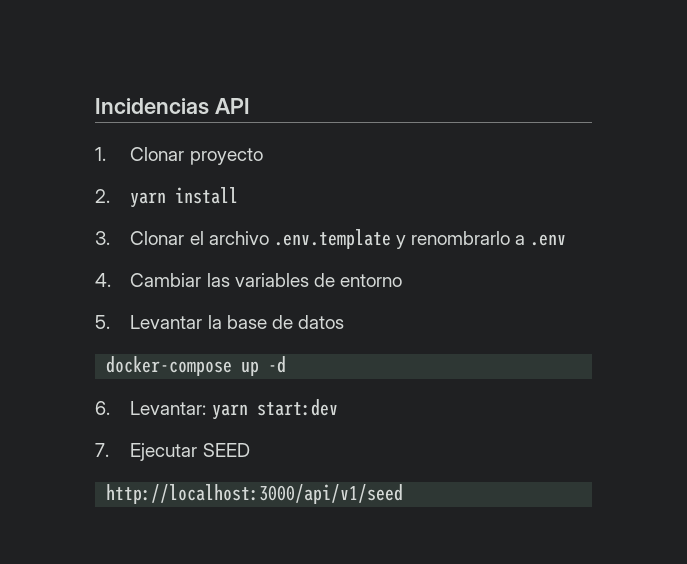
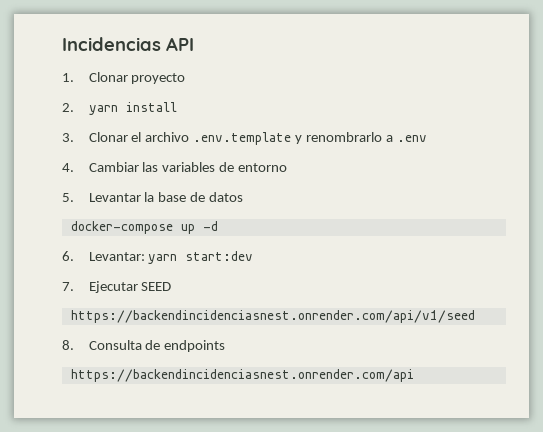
[106,484,404,504] http://localhost:3000/api/v1/seed -> [70,310,475,323] [62,340,226,352] [70,369,414,382] https://backendincidenciasnest.onrender.com/api/v1/seed // 8. Consulta de endpoints // https://backendincidenciasnest.onrender.com/api

